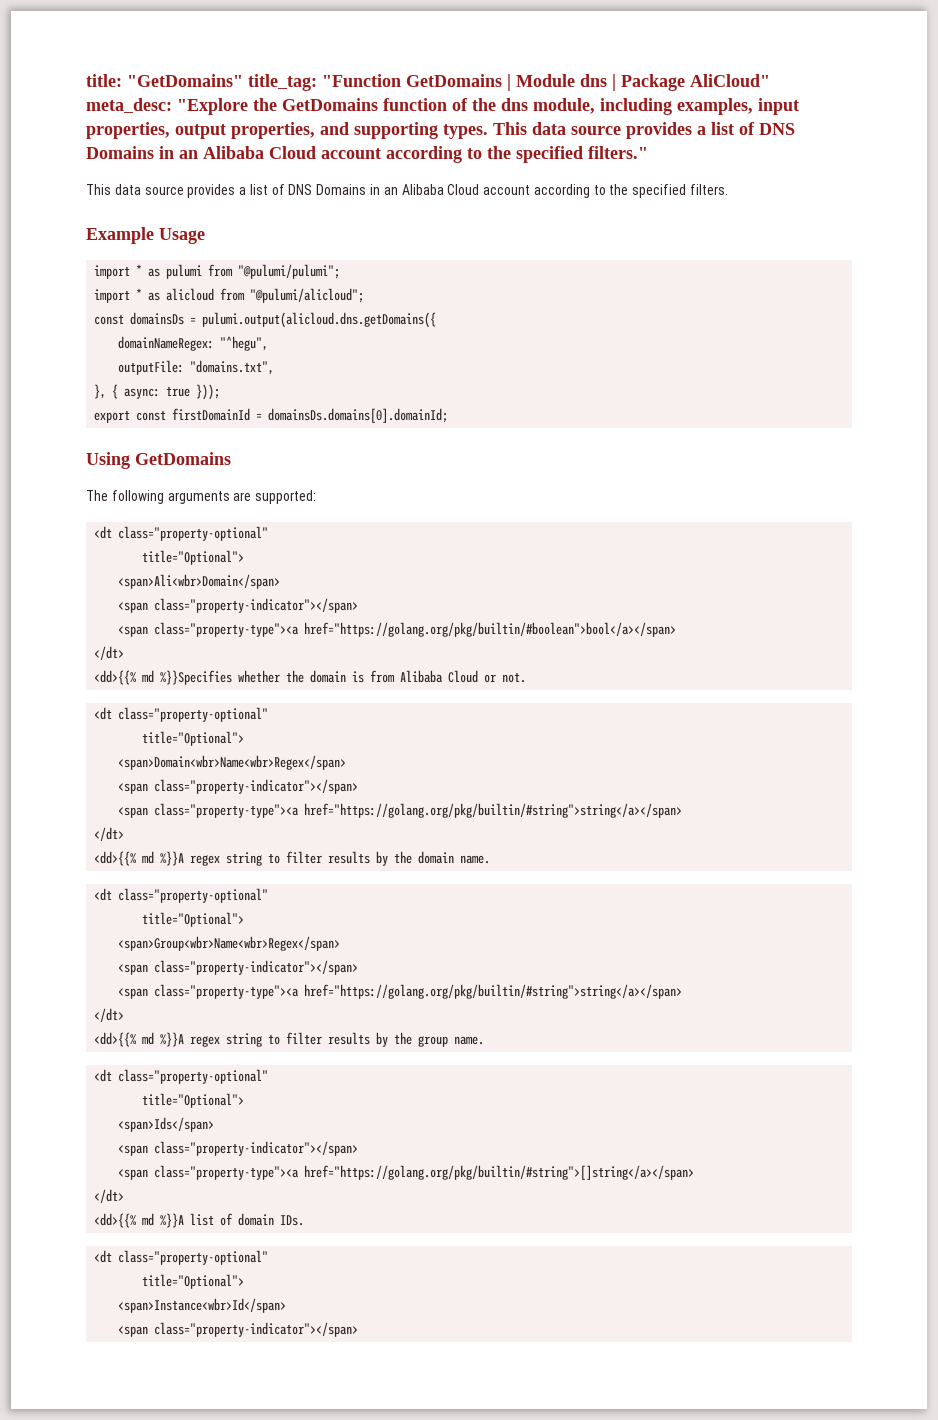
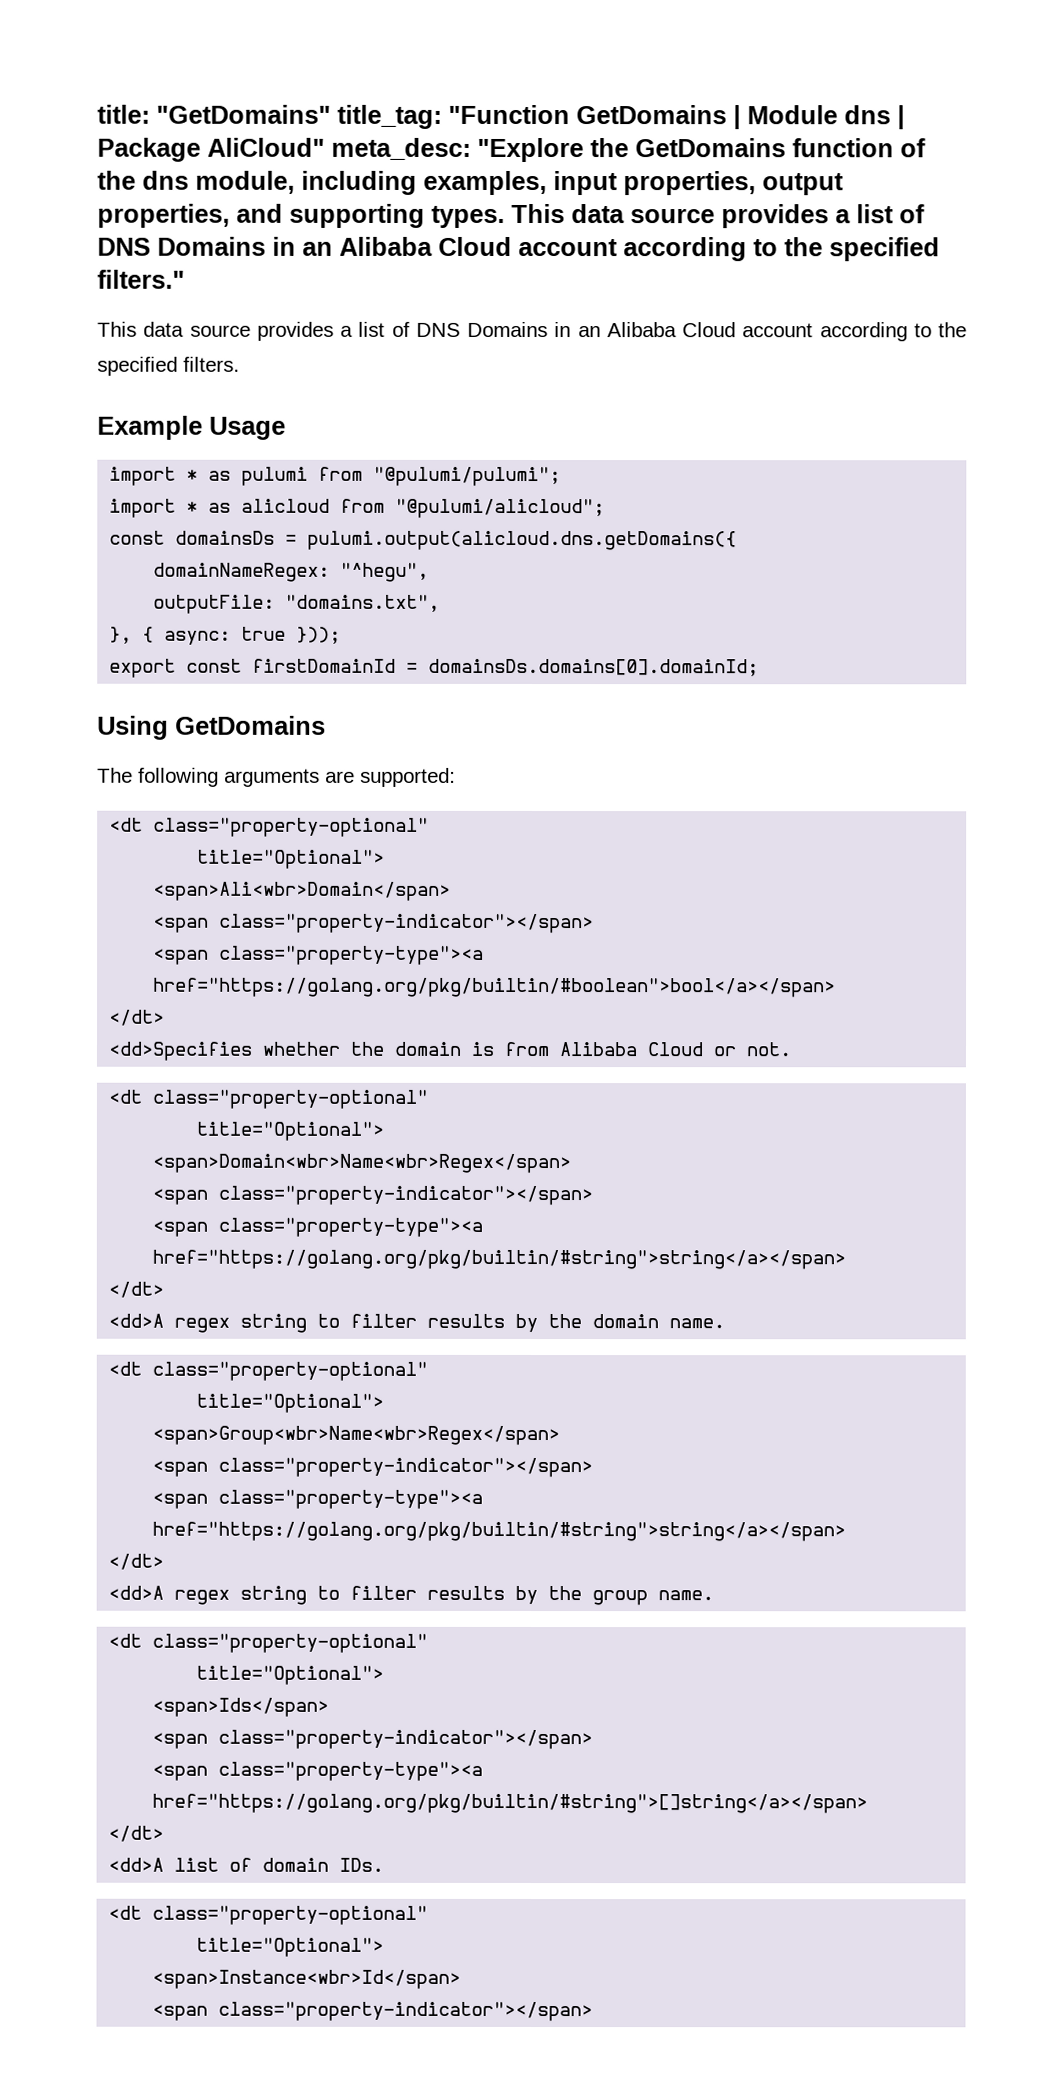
[94,670,233,685] <dd>{{% md %}}Specifies -> [108,1041,254,1061] <dd>Specifies
[94,851,185,866] <dd>{{% md %}}A -> [108,1313,165,1328] <dd>A
[94,1032,185,1047] <dd>{{% md %}}A -> [108,1585,165,1600] <dd>A
[94,1213,185,1228] <dd>{{% md %}}A -> [108,1857,165,1872] <dd>A

